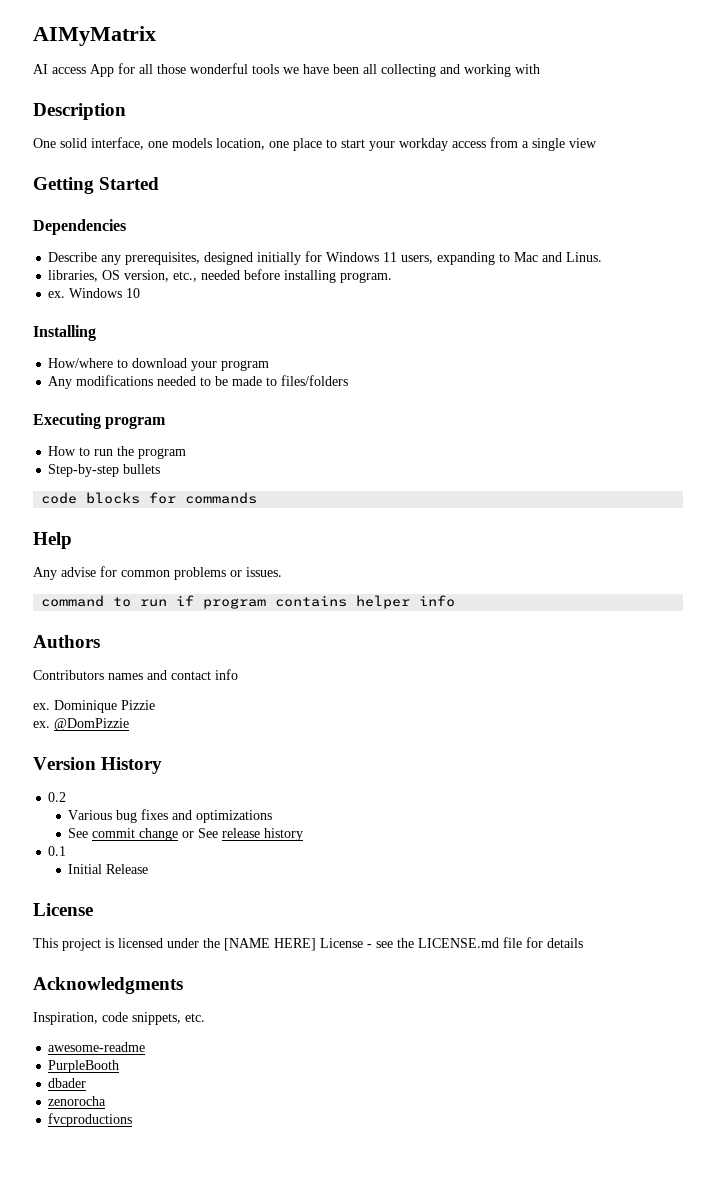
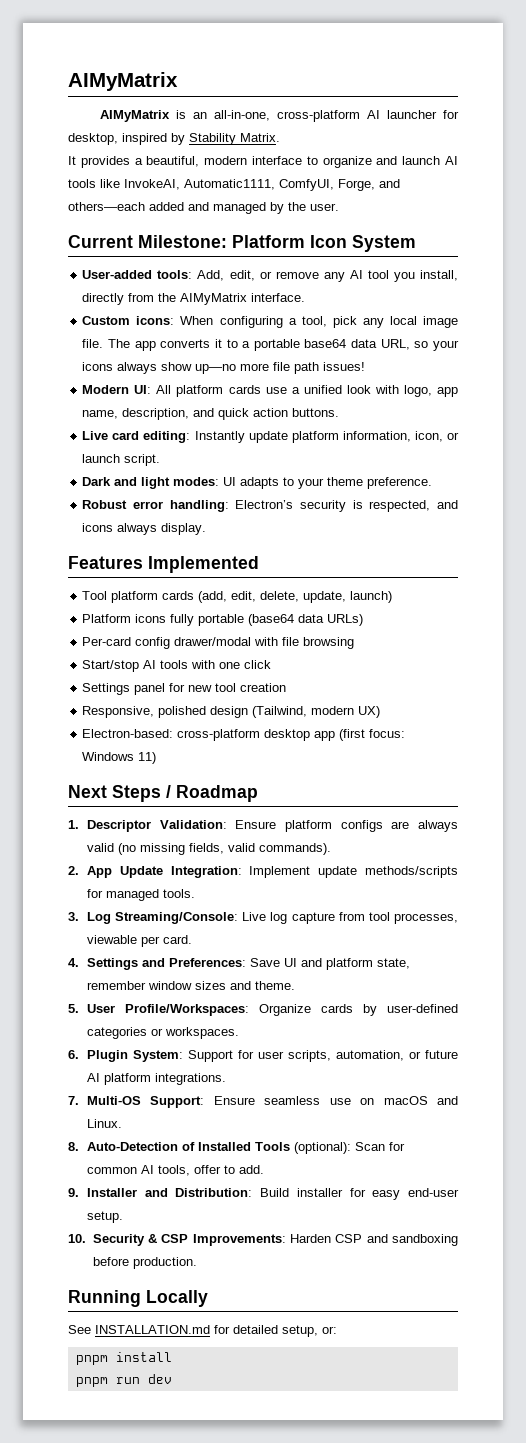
[33,63,540,77] [33,103,126,120] [33,137,597,151] [33,177,160,194] [33,219,126,235] [48,251,603,265] [48,269,393,283] [48,288,141,298] [33,325,96,341] [48,358,270,371] [48,375,349,389] [33,413,167,429] [48,446,187,459] [48,464,161,477] [41,492,258,504] [33,532,72,549] [33,566,282,580] [41,595,456,609] [33,635,100,648] [33,669,238,680] [33,700,155,713] [33,718,129,731] [33,757,163,774] [48,792,67,802] [68,809,273,823] [68,828,304,841] [48,846,67,856] [68,864,149,874] [33,903,93,916] [33,937,583,951] [33,977,183,994] [33,1012,205,1025] [48,1042,146,1052] [48,1060,120,1073] [48,1078,87,1088] [48,1096,107,1106] [48,1113,133,1127] AI access App for all those wonderful tools we have been all collecting and working with // Description // One solid interface, one models location, one place to start your workday access from a single view // Getting Started // Dependencies // Describe any prerequisites, designed initially for Windows 11 users, expanding to Mac and Linus. // libraries, OS version, etc., needed before installing program. // ex. Windows 10 // Installing // How/where to download your program // Any modifications needed to be made to files/folders // Executing program // How to run the program // Step-by-step bullets // code blocks for commands // Help // Any advise for common problems or issues. // command to run if program contains helper info // Authors // Contributors names and contact info // ex. Dominique Pizzie // ex. @DomPizzie // Version History // 0.2 // Various bug fixes and optimizations // See commit change or See release history // 0.1 // Initial Release // License // This project is licensed under the [NAME HERE] License - see the LICENSE.md file for details // Acknowledgments // Inspiration, code snippets, etc. // awesome-readme // PurpleBooth // dbader // zenorocha // fvcproductions -> [100,110,460,122] [68,133,280,145] [68,156,459,168] [68,179,400,191] [68,202,339,214] [68,235,416,252] [82,270,458,282] [82,293,306,305] [82,316,459,328] [82,339,459,351] [82,362,366,374] [82,385,458,397] [82,408,340,420] [82,431,459,443] [82,454,161,466] [82,477,433,489] [82,500,458,512] [82,523,207,535] [68,556,259,573] [82,591,393,603] [82,614,364,626] [82,637,355,649] [82,660,272,672] [82,683,287,695] [82,706,381,718] [82,729,406,741] [82,752,157,764] [68,785,258,802] [68,820,458,832] [87,843,332,855] [68,866,458,878] [87,889,196,901] [68,912,458,924] [87,935,193,947] [68,958,411,970] [87,981,296,990] [68,1004,458,1016] [87,1027,240,1039] [68,1050,459,1062] [87,1073,227,1085] [68,1096,458,1108] [87,1119,123,1128] [68,1142,406,1154] [87,1165,265,1176] [68,1188,459,1200] [87,1211,124,1223] [68,1234,458,1246] [92,1257,197,1269] [68,1290,208,1307] [68,1325,337,1337] [75,1352,172,1365] [75,1374,172,1387] AIMyMatrix is an all-in-one, cross-platform AI launcher for desktop, inspired by Stability Matrix. // It provides a beautiful, modern interface to organize and launch AI tools like InvokeAI, Automatic1111, ComfyUI, Forge, and others—each added and managed by the user. // Current Milestone: Platform Icon System // User-added tools: Add, edit, or remove any AI tool you install, directly from the AIMyMatrix interface. // Custom icons: When configuring a tool, pick any local image file. The app converts it to a portable base64 data URL, so your icons always show up—no more file path issues! // Modern UI: All platform cards use a unified look with logo, app name, description, and quick action buttons. // Live card editing: Instantly update platform information, icon, or launch script. // Dark and light modes: UI adapts to your theme preference. // Robust error handling: Electron’s security is respected, and icons always display. // Features Implemented // Tool platform cards (add, edit, delete, update, launch) // Platform icons fully portable (base64 data URLs) // Per-card config drawer/modal with file browsing // Start/stop AI tools with one click // Settings panel for new tool creation // Responsive, polished design (Tailwind, modern UX) // Electron-based: cross-platform desktop app (first focus: Windows 11) // Next Steps / Roadmap // 1. Descriptor Validation: Ensure platform configs are always valid (no missing fields, valid commands). // 2. App Update Integration: Implement update methods/scripts for managed tools. // 3. Log Streaming/Console: Live log capture from tool processes, viewable per card. // 4. Settings and Preferences: Save UI and platform state, remember window sizes and theme. // 5. User Profile/Workspaces: Organize cards by user-defined categories or workspaces. // 6. Plugin System: Support for user scripts, automation, or future AI platform integrations. // 7. Multi-OS Support: Ensure seamless use on macOS and Linux. // 8. Auto-Detection of Installed Tools (optional): Scan for common AI tools, offer to add. // 9. Installer and Distribution: Build installer for easy end-user setup. // 10. Security & CSP Improvements: Harden CSP and sandboxing before production. // Running Locally // See INSTALLATION.md for detailed setup, or: // pnpm install // pnpm run dev

